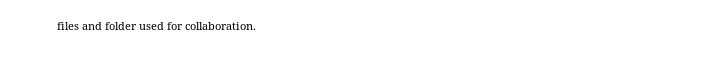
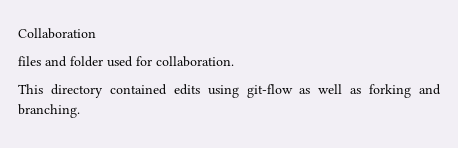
(57, 26) none -> [18,28,96,39] Collaboration //
(256, 26) none -> [18,84,441,98] [18,104,80,118] // This directory contained edits using git-flow as well as forking and branching.

